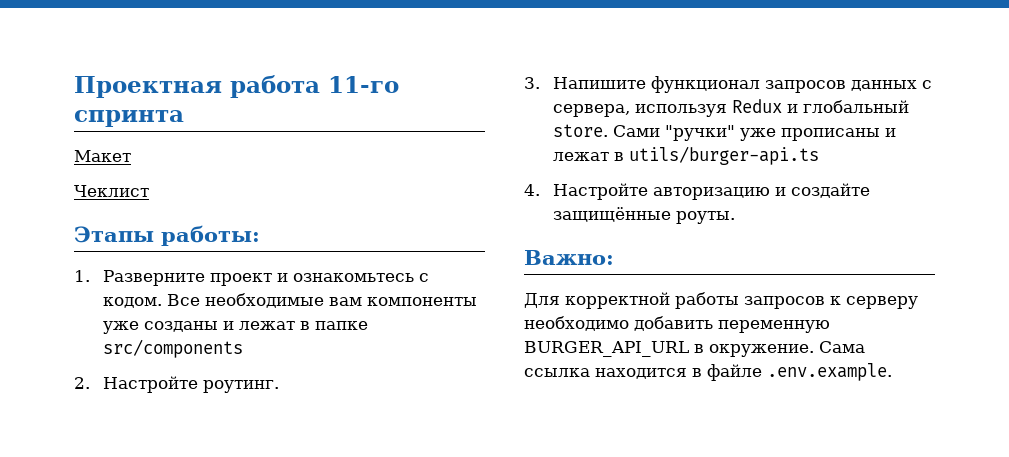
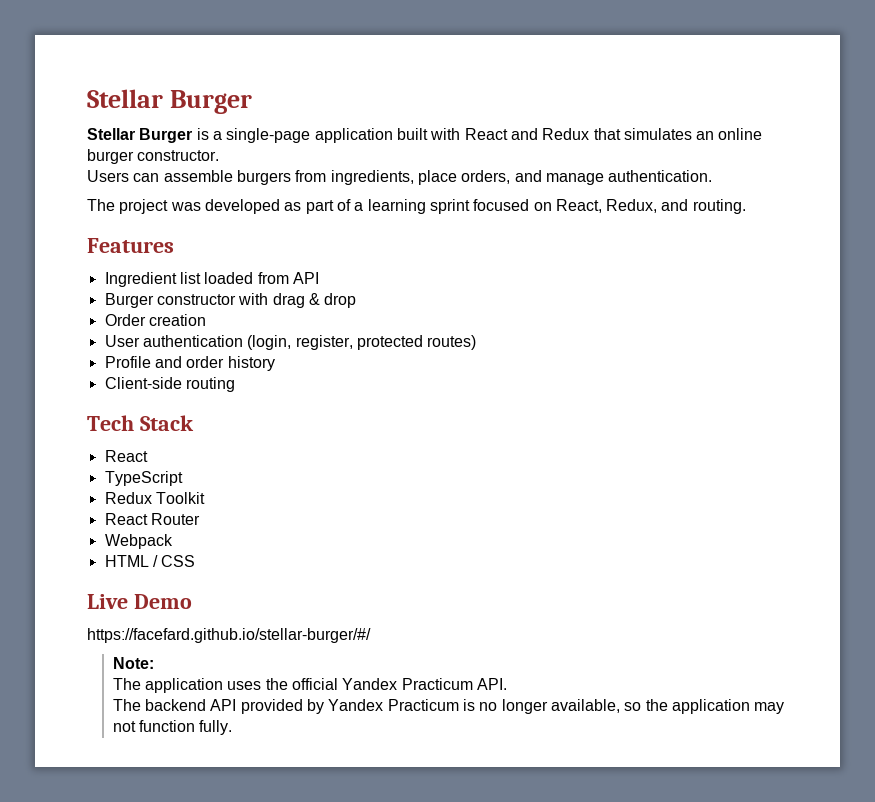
[74,75,399,98] [74,110,184,127] [74,150,131,162] [74,185,149,197] [74,225,260,246] [74,270,429,286] [102,293,477,308] [102,321,368,334] [102,339,243,358] [74,376,279,393] [524,76,932,93] [552,99,909,117] [552,124,896,141] [552,146,819,165] [524,183,870,200] [552,207,735,224] [524,250,614,265] [524,292,918,309] [524,316,830,333] [524,341,865,357] [524,363,892,381] Проектная работа 11-го спринта // Макет // Чеклист // Этапы работы: // 1. Разверните проект и ознакомьтесь с кодом. Все необходимые вам компоненты уже созданы и лежат в папке src/components // 2. Настройте роутинг. // 3. Напишите функционал запросов данных с сервера, используя Redux и глобальный store. Сами "ручки" уже прописаны и лежат в utils/burger-api.ts // 4. Настройте авторизацию и создайте защищённые роуты. // Важно: // Для корректной работы запросов к серверу необходимо добавить переменную BURGER_API_URL в окружение. Сама ссылка находится в файле .env.example. -> [87,89,252,114] [87,128,763,143] [87,149,220,164] [87,170,713,185] [87,199,746,214] [87,238,174,253] [104,272,319,287] [104,293,357,308] [104,314,206,326] [104,335,477,350] [104,356,275,371] [104,377,235,392] [87,415,194,431] [104,450,148,462] [104,471,183,486] [104,492,205,504] [104,513,200,525] [104,534,173,549] [104,555,196,567] [87,594,192,609] [87,628,371,643] [112,657,154,669] [112,678,508,693] [112,699,785,714] [112,720,233,735] Stellar Burger // Stellar Burger is a single-page application built with React and Redux that simulates an online burger constructor. // Users can assemble burgers from ingredients, place orders, and manage authentication. // The project was developed as part of a learning sprint focused on React, Redux, and routing. // Features // Ingredient list loaded from API // Burger constructor with drag & drop // Order creation // User authentication (login, register, protected routes) // Profile and order history // Client-side routing // Tech Stack // React // TypeScript // Redux Toolkit // React Router // Webpack // HTML / CSS // Live Demo // https://facefard.github.io/stellar-burger/#/ // Note: // The application uses the official Yandex Practicum API. // The backend API provided by Yandex Practicum is no longer available, so the application may not function fully.

